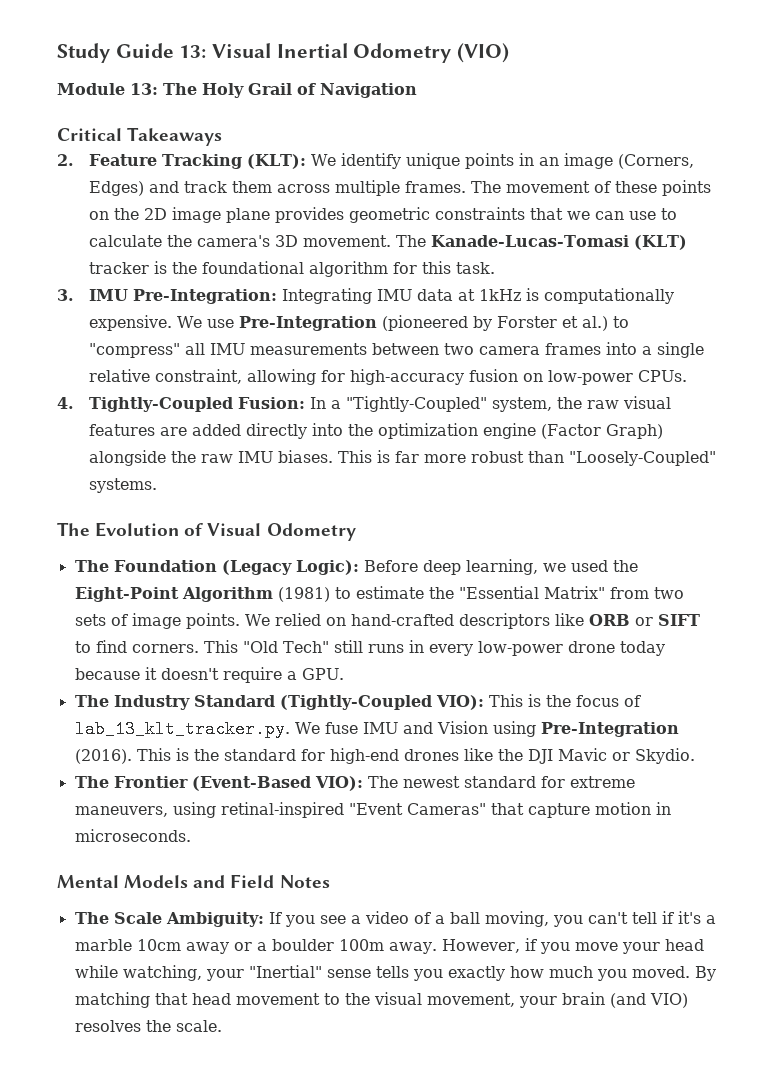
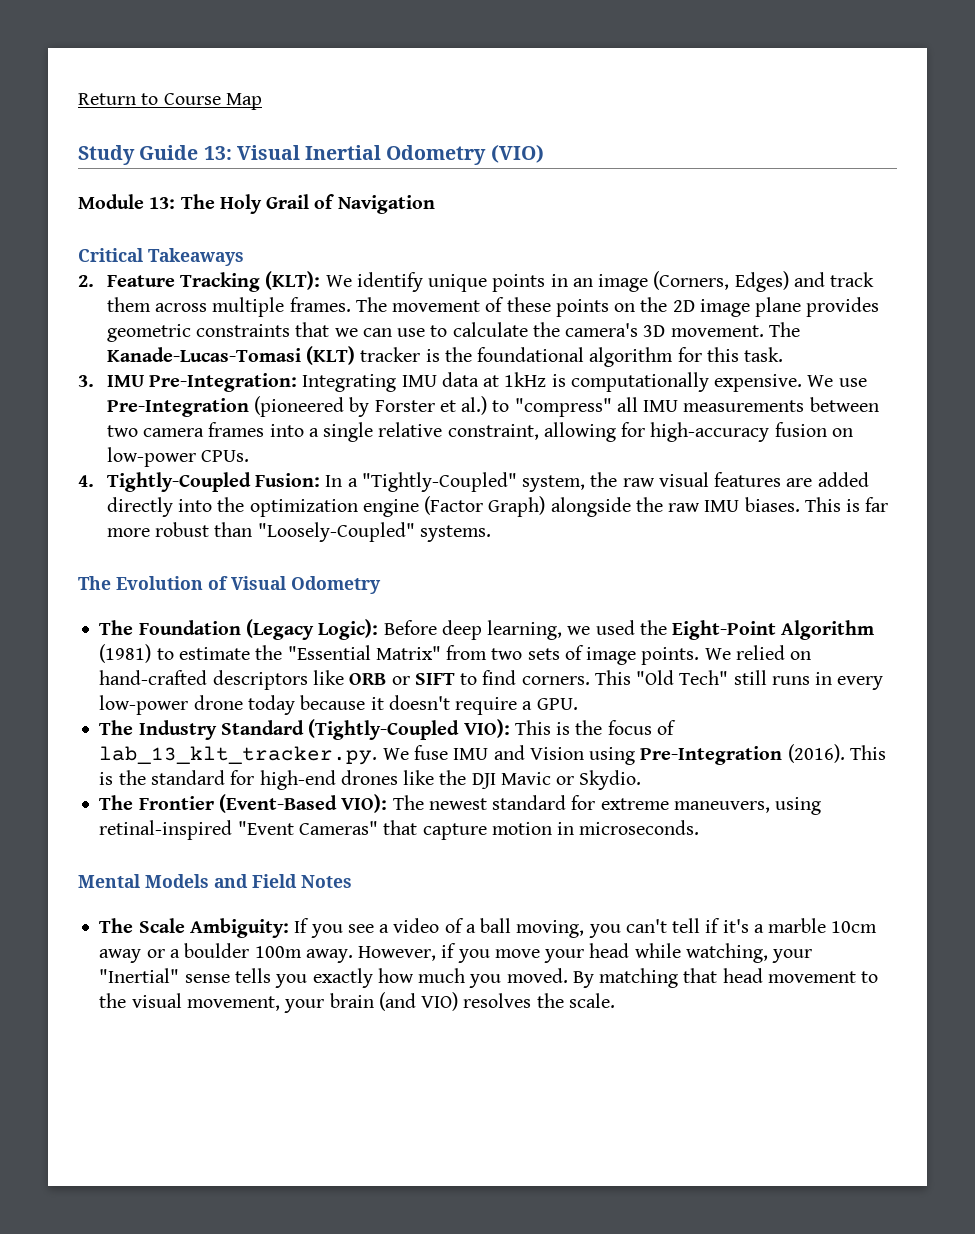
(57, 53) none -> [78,93,262,110] Return to Course Map //

